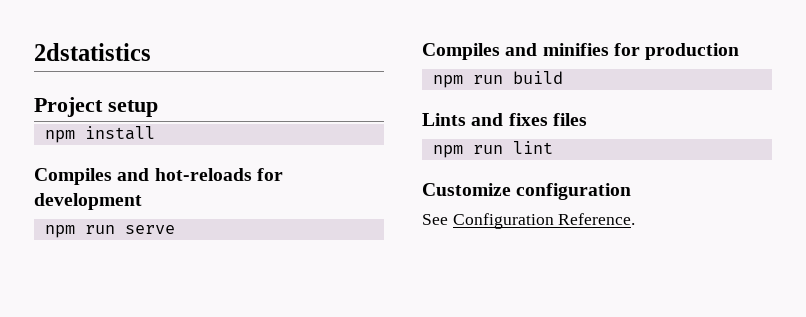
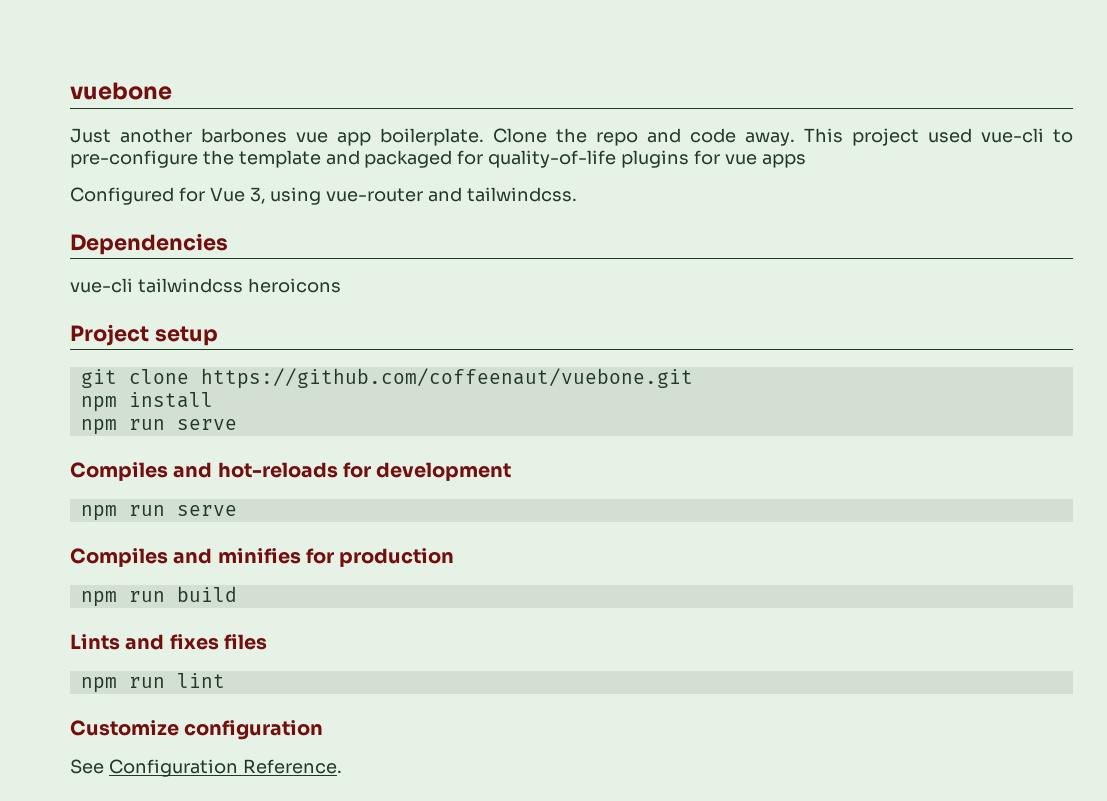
[34,43,151,61] 2dstatistics -> [70,82,172,100] [70,128,1073,146] [70,150,806,168] [70,187,578,205] [70,233,228,255] [70,278,341,293] vuebone // Just another barbones vue app boilerplate. Clone the repo and code away. This project used vue-cli to pre-configure the template and packaged for quality-of-life plugins for vue apps // Configured for Vue 3, using vue-router and tailwindcss. // Dependencies // vue-cli tailwindcss heroicons
(158, 108) none -> [80,368,693,389] // git clone https://github.com/coffeenaut/vuebone.git
(155, 133) none -> [80,419,237,435] // npm run serve

